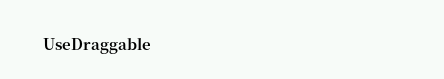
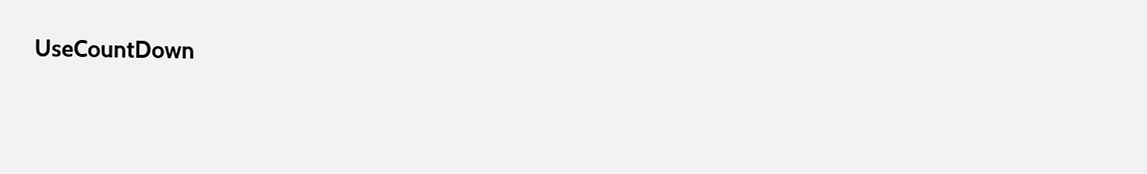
[43,37,151,54] UseDraggable -> [34,39,195,59] UseCountDown

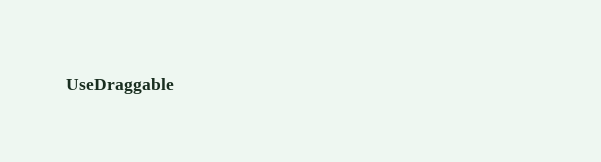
[34,39,195,59] UseCountDown -> [66,78,174,94] UseDraggable

